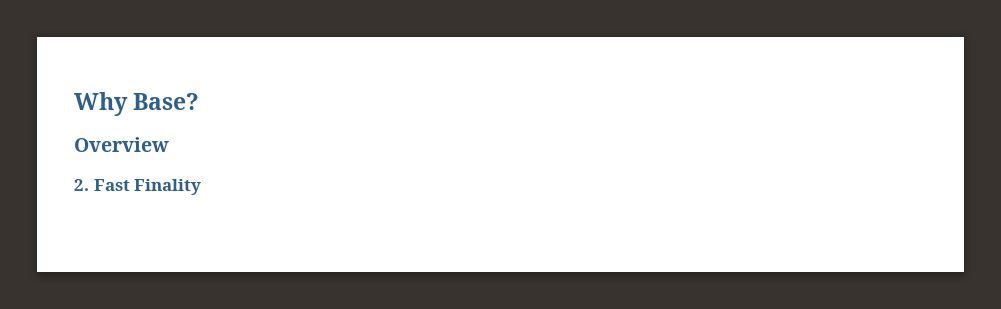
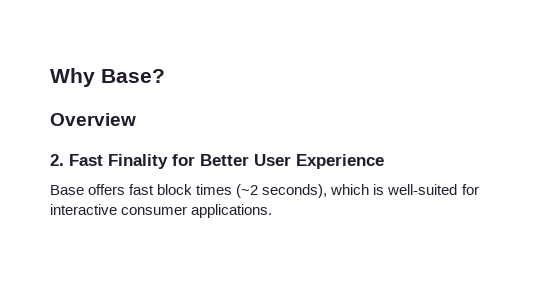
(202, 187) none -> [172,154,384,169] [50,184,479,198] [50,204,273,218] for Better User Experience // Base offers fast block times (~2 seconds), which is well-suited for interactive consumer applications.

